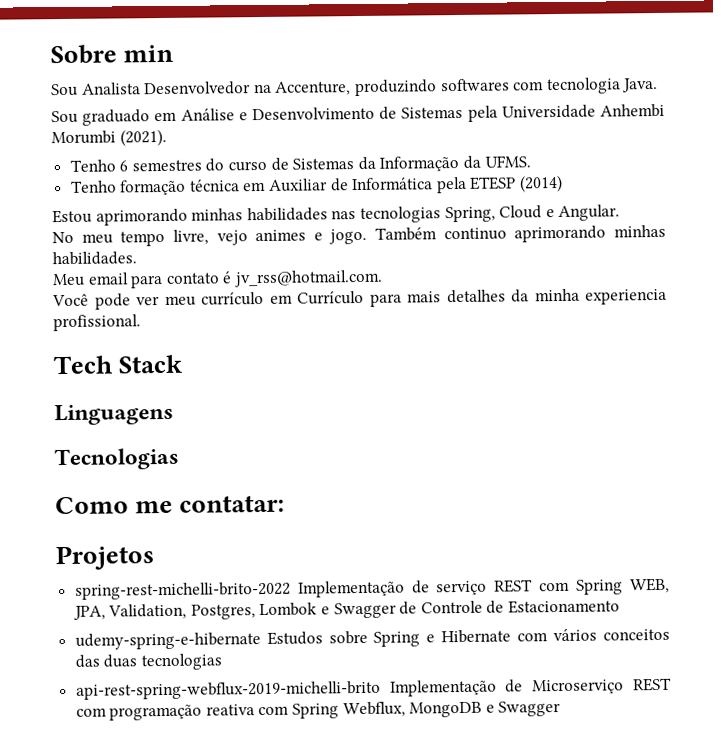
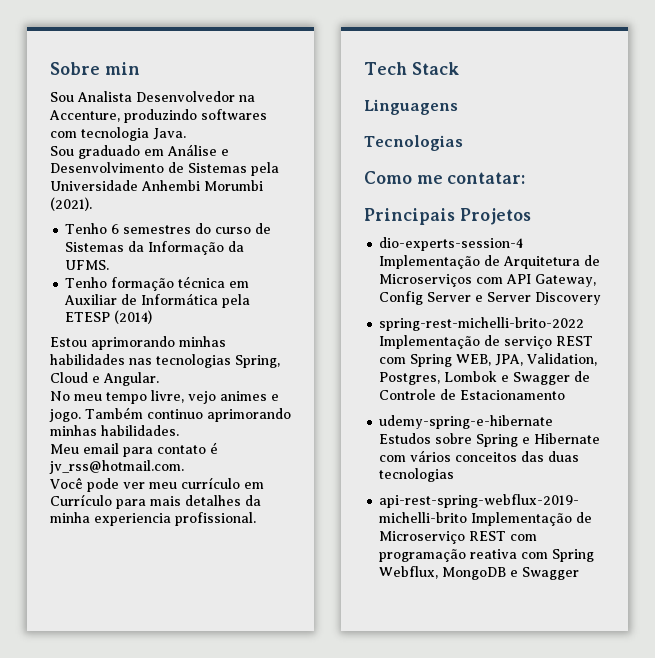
(286, 503) none -> [364,208,455,225] Principais
(154, 558) none -> [379,237,524,251] [379,255,601,269] [379,274,597,287] [379,291,602,305] // dio-experts-session-4 Implementação de Arquitetura de Microserviços com API Gateway, Config Server e Server Discovery

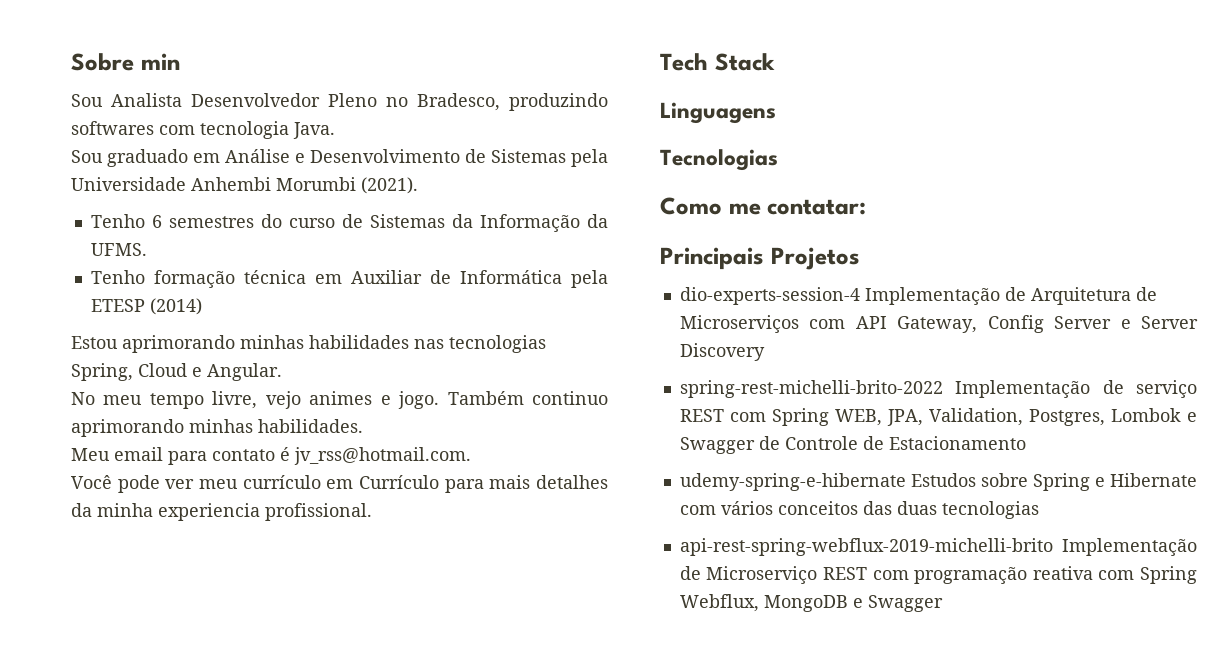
[239,95,255,102] [49,110,120,122] na Accenture, -> [328,93,500,111] Pleno no Bradesco,

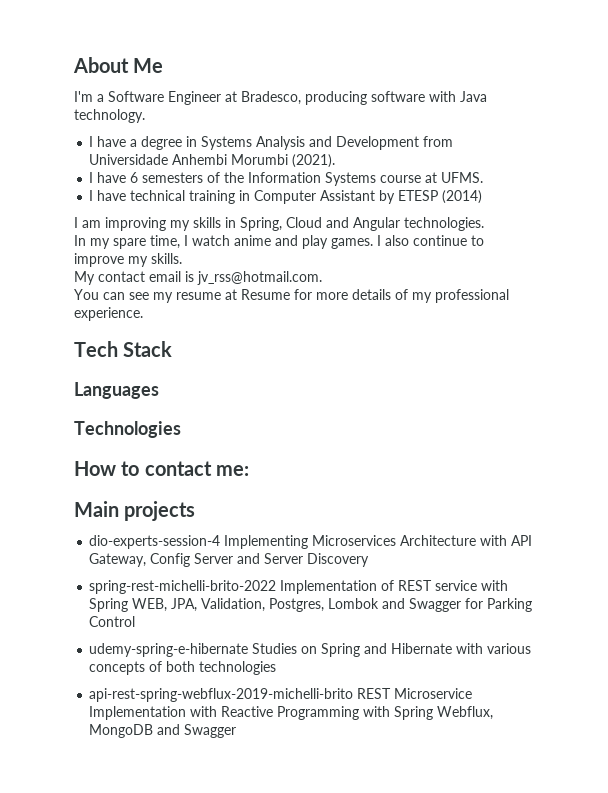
[71,53,180,71] [71,93,608,111] [71,121,335,139] [71,149,608,167] [71,177,418,194] [90,214,609,232] [90,243,147,256] [90,270,608,288] [90,298,202,315] [71,335,546,353] [71,363,282,381] [71,391,609,409] [71,419,363,437] [71,447,471,465] [71,475,608,493] [71,503,372,521] [660,53,775,71] [660,102,776,124] [660,149,778,171] [660,197,867,215] [660,247,860,270] [679,287,1157,305] [679,315,846,333] Sobre min // Sou Analista Desenvolvedor Pleno no Bradesco, produzindo softwares com tecnologia Java. // Sou graduado em Análise e Desenvolvimento de Sistemas pela Universidade Anhembi Morumbi (2021). // Tenho 6 semestres do curso de Sistemas da Informação da UFMS. // Tenho formação técnica em Auxiliar de Informática pela ETESP (2014) // Estou aprimorando minhas habilidades nas tecnologias Spring, Cloud e Angular. // No meu tempo livre, vejo animes e jogo. Também continuo aprimorando minhas habilidades. // Meu email para contato é jv_rss@hotmail.com. // Você pode ver meu currículo em Currículo para mais detalhes da minha experiencia profissional. // Tech Stack // Linguagens // Tecnologias // Como me contatar: // Principais Projetos // dio-experts-session-4 Implementação de Arquitetura de Microserviços com -> [73,57,164,73] [74,91,487,105] [74,109,145,123] [89,136,454,150] [89,154,336,168] [89,172,484,186] [89,190,483,204] [74,217,484,231] [74,235,484,249] [74,253,182,267] [74,271,322,285] [74,289,509,303] [74,307,143,321] [74,341,173,357] [74,382,159,399] [74,421,181,438] [74,461,249,476] [74,501,196,521] [89,535,508,549] About Me // I'm a Software Engineer at Bradesco, producing software with Java technology. // I have a degree in Systems Analysis and Development from Universidade Anhembi Morumbi (2021). // I have 6 semesters of the Information Systems course at UFMS. // I have technical training in Computer Assistant by ETESP (2014) // I am improving my skills in Spring, Cloud and Angular technologies. // In my spare time, I watch anime and play games. I also continue to improve my skills. // My contact email is jv_rss@hotmail.com. // You can see my resume at Resume for more details of my professional experience. // Tech Stack // Languages // Technologies // How to contact me: // Main projects // dio-experts-session-4 Implementing Microservices Architecture with
[1120,319,1131,329] e -> [237,553,261,564] and
[955,380,1197,398] [679,409,766,422] Implementação de serviço REST com -> [280,580,509,594] Implementation of REST service with
[1187,412,1197,422] [679,436,1026,454] [679,473,1197,491] [679,501,1039,519] [679,538,1197,556] [679,566,1135,584] e Swagger de Controle de Estacionamento // udemy-spring-e-hibernate Estudos sobre Spring e Hibernate com vários conceitos das duas tecnologias // api-rest-spring-webflux-2019-michelli-brito Implementação de Microserviço REST com programação reativa com -> [382,598,533,612] [89,616,136,627] [89,643,532,657] [89,661,277,675] [89,688,473,702] [89,706,391,720] and Swagger for Parking Control // udemy-spring-e-hibernate Studies on Spring and Hibernate with various concepts of both technologies // api-rest-spring-webflux-2019-michelli-brito REST Microservice Implementation with Reactive Programming with
[852,598,863,608] e -> [157,724,181,735] and

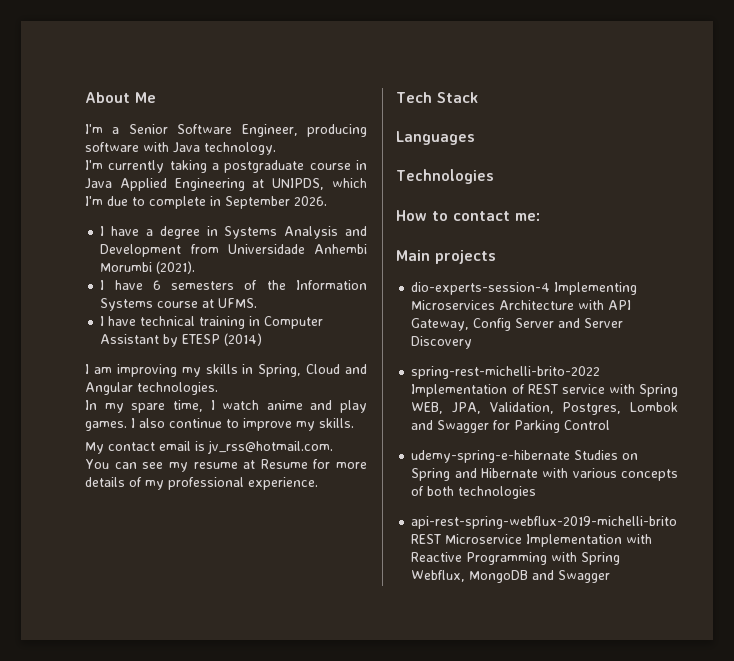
[108,91,301,105] Software Engineer at Bradesco, -> [128,124,298,137] Senior Software Engineer,
(145, 116) none -> [85,160,367,173] [85,178,367,191] [85,196,327,209] // I'm currently taking a postgraduate course in Java Applied Engineering at UNIPDS, which I'm due to complete in September 2026.

